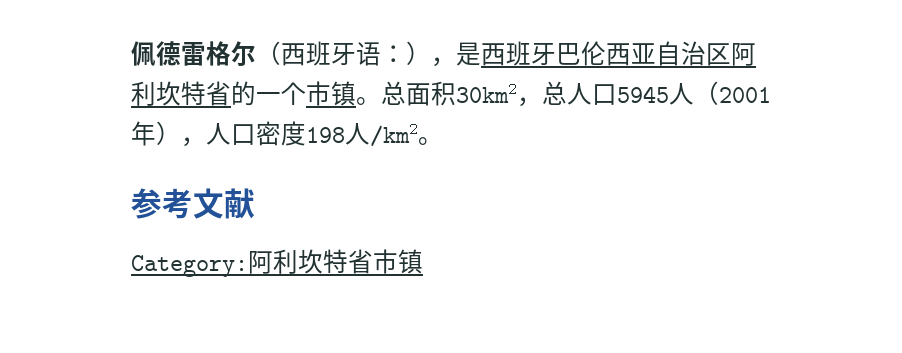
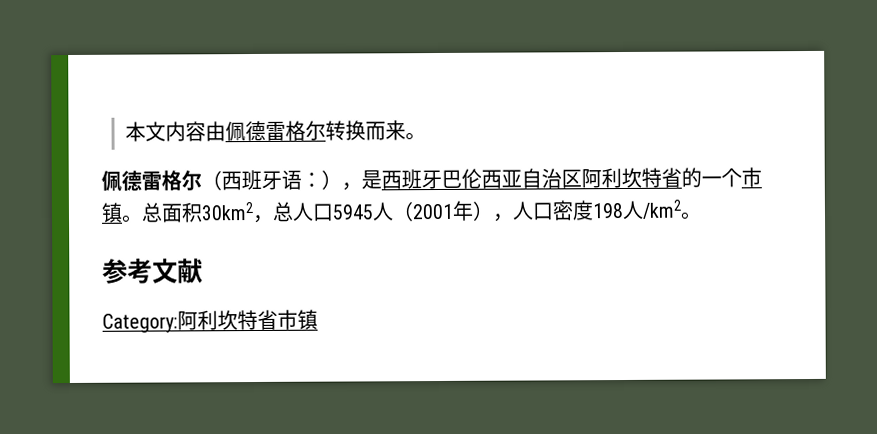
(131, 53) none -> [125,120,427,142] 本文内容由佩德雷格尔转换而来。 //

